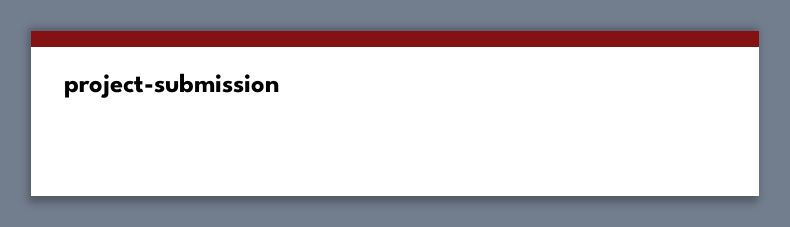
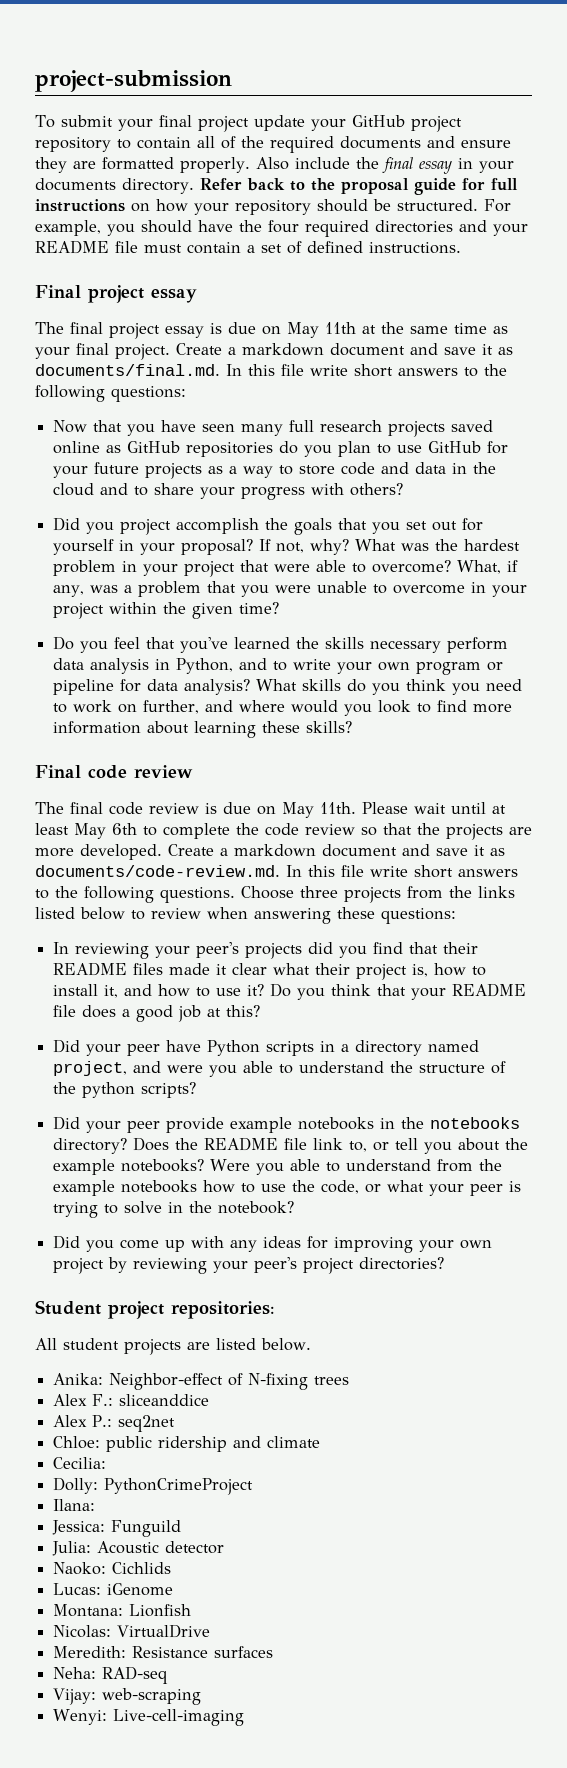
(280, 85) none -> [35,115,462,132] [35,136,511,153] [35,157,514,174] [35,178,518,195] [35,199,511,215] [35,220,528,237] [35,240,461,254] [35,285,197,303] [35,322,508,339] [35,343,513,360] [35,364,507,377] [35,385,186,402] [53,420,494,437] [53,441,509,457] [53,462,497,479] [53,483,404,500] [53,517,484,535] [53,539,521,555] [53,560,519,577] [53,581,528,597] [53,602,280,619] [53,636,509,653] [53,658,504,675] [53,679,523,695] [53,700,513,716] [53,721,353,738] [35,765,193,779] [35,802,506,818] [35,823,532,840] [35,844,505,860] [35,865,518,878] [35,886,515,903] [35,907,456,924] [53,942,479,959] [53,962,487,980] [53,983,527,1000] [53,1005,261,1022] [53,1039,480,1056] [53,1061,507,1077] [53,1082,197,1098] [53,1116,521,1133] [53,1137,529,1154] [53,1159,503,1175] [53,1180,522,1196] [53,1201,295,1218] [53,1235,493,1253] [53,1257,445,1274] [35,1300,275,1319] [35,1338,311,1355] [53,1373,350,1390] [53,1394,210,1406] [53,1415,176,1432] [53,1436,321,1452] [53,1457,107,1469] [53,1477,254,1495] [53,1499,96,1511] [52,1520,182,1537] [52,1541,225,1556] [53,1562,172,1575] [53,1583,174,1596] [53,1604,192,1617] [53,1624,211,1638] [53,1646,274,1658] [53,1666,169,1684] [53,1688,202,1705] [53,1709,245,1726] // To submit your final project update your GitHub project repository to contain all of the required documents and ensure they are formatted properly. Also include the final essay in your documents directory. Refer back to the proposal guide for full instructions on how your repository should be structured. For example, you should have the four required directories and your README file must contain a set of defined instructions. // Final project essay // The final project essay is due on May 11th at the same time as your final project. Create a markdown document and save it as documents/final.md. In this file write short answers to the following questions: // Now that you have seen many full research projects saved online as GitHub repositories do you plan to use GitHub for your future projects as a way to store code and data in the cloud and to share your progress with others? // Did you project accomplish the goals that you set out for yourself in your proposal? If not, why? What was the hardest problem in your project that were able to overcome? What, if any, was a problem that you were unable to overcome in your project within the given time? // Do you feel that you've learned the skills necessary perform data analysis in Python, and to write your own program or pipeline for data analysis? What skills do you think you need to work on further, and where would you look to find more information about learning these skills? // Final code review // The final code review is due on May 11th. Please wait until at least May 6th to complete the code review so that the projects are more developed. Create a markdown document and save it as documents/code-review.md. In this file write short answers to the following questions. Choose three projects from the links listed below to review when answering these questions: // In reviewing your peer's projects did you find that their README files made it clear what their project is, how to install it, and how to use it? Do you think that your README file does a good job at this? // Did your peer have Python scripts in a directory named project, and were you able to understand the structure of the python scripts? // Did your peer provide example notebooks in the notebooks directory? Does the README file link to, or tell you about the example notebooks? Were you able to understand from the example notebooks how to use the code, or what your peer is trying to solve in the notebook? // Did you come up with any ideas for improving your own project by reviewing your peer's project directories? // Student project repositories: // All student projects are listed below. // Anika: Neighbor-effect of N-fixing trees // Alex F.: sliceanddice // Alex P.: seq2net // Chloe: public ridership and climate // Cecilia: // Dolly: PythonCrimeProject // Ilana: // Jessica: Funguild // Julia: Acoustic detector // Naoko: Cichlids // Lucas: iGenome // Montana: Lionfish // Nicolas: VirtualDrive // Meredith: Resistance surfaces // Neha: RAD-seq // Vijay: web-scraping // Wenyi: Live-cell-imaging

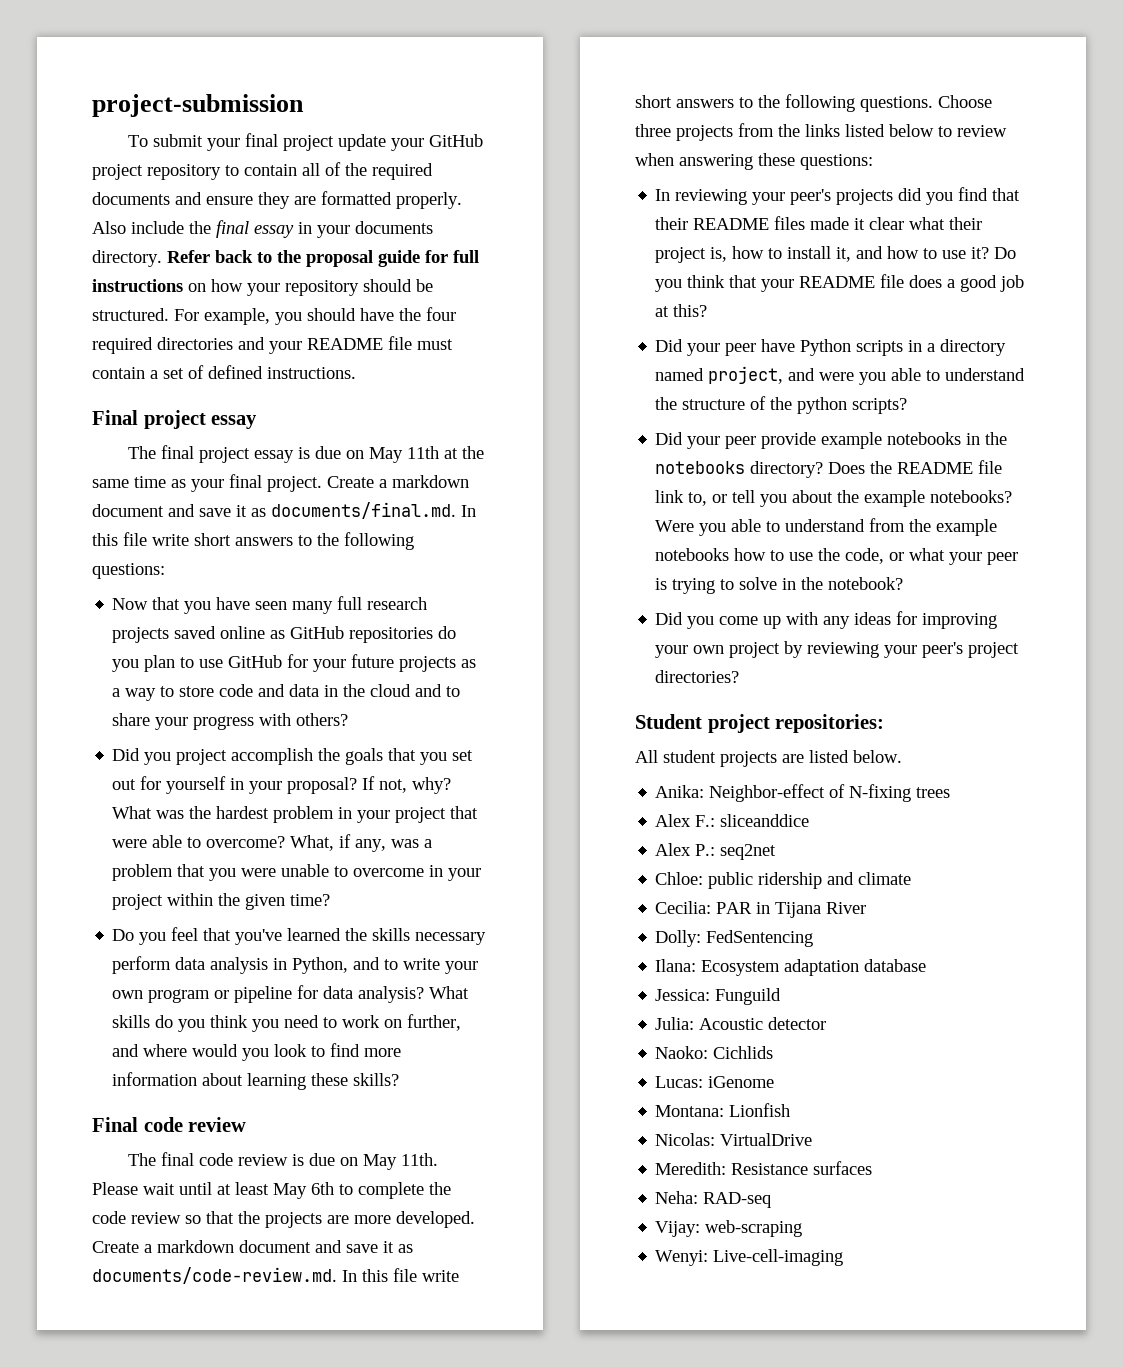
(107, 1463) none -> [716,902,867,918] PAR in Tijana River
[104,1478,254,1495] PythonCrimeProject -> [706,930,814,947] FedSentencing
(96, 1505) none -> [701,959,927,976] Ecosystem adaptation database

